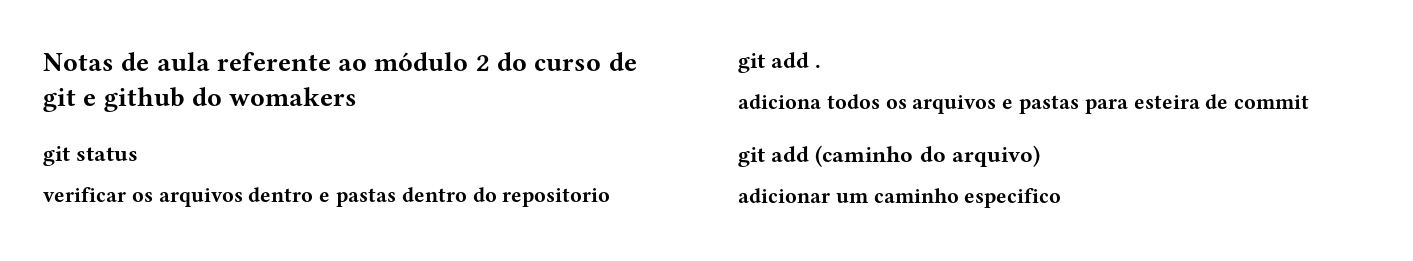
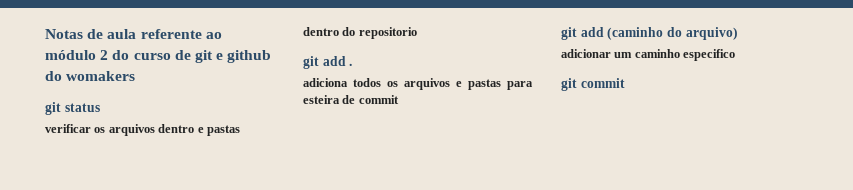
(1062, 198) none -> [561,78,625,91] // git commit

